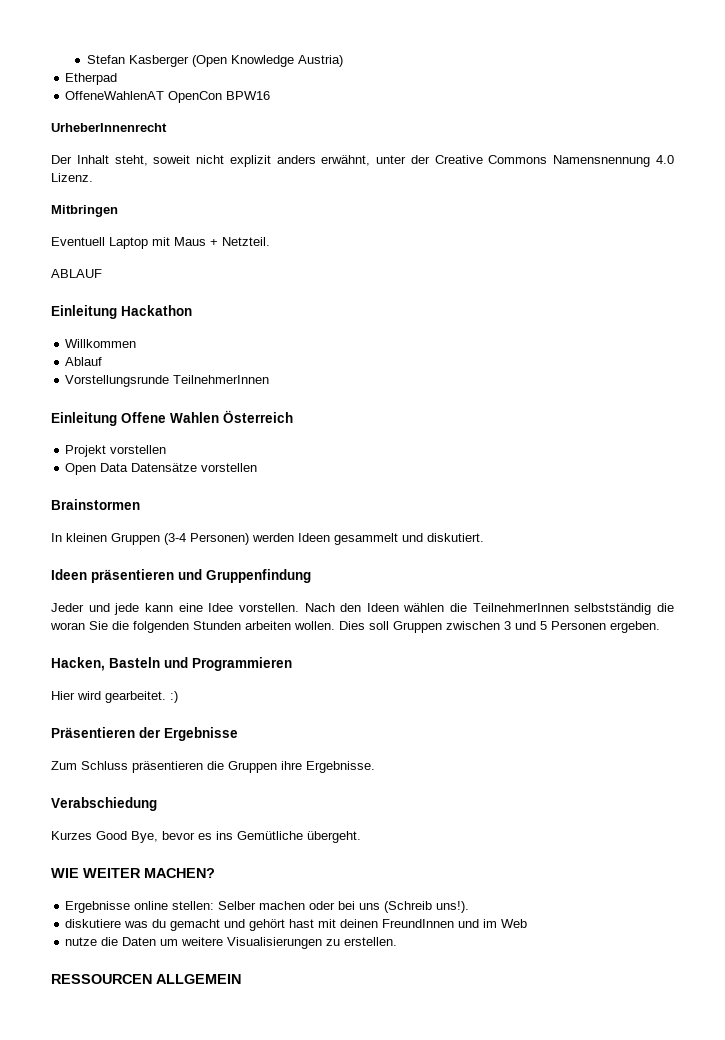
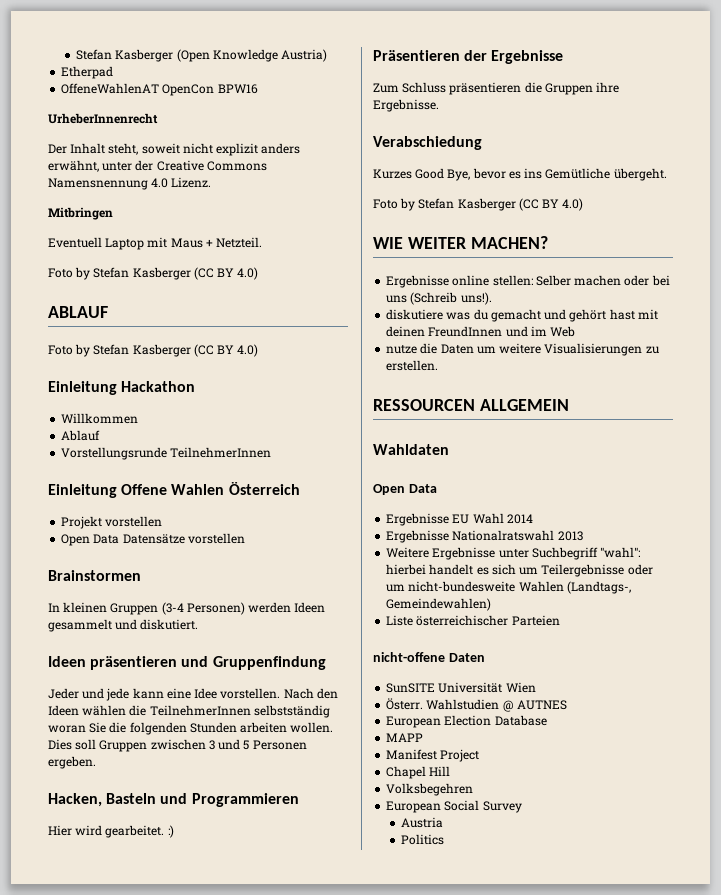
[51,269,102,278] ABLAUF -> [48,267,259,280] [48,306,108,318] [48,344,259,357] Foto by Stefan Kasberger (CC BY 4.0) // ABLAUF // Foto by Stefan Kasberger (CC BY 4.0)
[657,603,674,612] die -> (330, 711) none
(361, 837) none -> [373,198,584,211] // Foto by Stefan Kasberger (CC BY 4.0)
(241, 979) none -> [373,444,449,455] [373,484,437,495] [386,513,533,526] [386,530,583,543] [386,547,641,560] [386,564,653,577] [386,581,631,594] [386,598,492,611] [386,615,560,626] [373,652,485,662] [386,682,536,693] [386,698,567,712] [386,715,547,728] [386,733,424,742] [386,749,480,762] [386,766,451,779] [386,783,474,796] [386,800,522,813] [401,817,444,828] [401,834,445,845] // Wahldaten // Open Data // Ergebnisse EU Wahl 2014 // Ergebnisse Nationalratswahl 2013 // Weitere Ergebnisse unter Suchbegriff "wahl": hierbei handelt es sich um Teilergebnisse oder um nicht-bundesweite Wahlen (Landtags-, Gemeindewahlen) // Liste österreichischer Parteien // nicht-offene Daten // SunSITE Universität Wien // Österr. Wahlstudien @ AUTNES // European Election Database // MAPP // Manifest Project // Chapel Hill // Volksbegehren // European Social Survey // Austria // Politics

